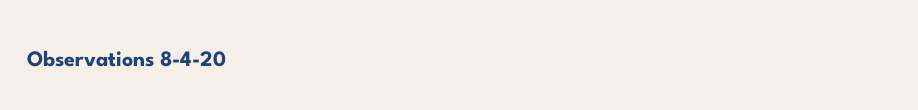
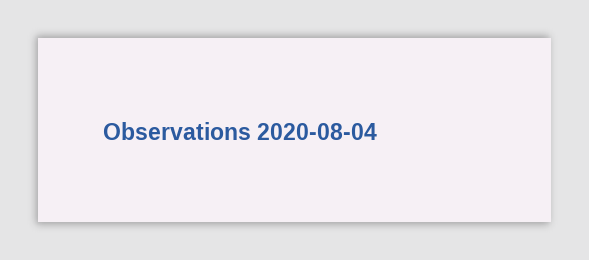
[160,51,226,67] 8-4-20 -> [257,123,378,140] 2020-08-04

